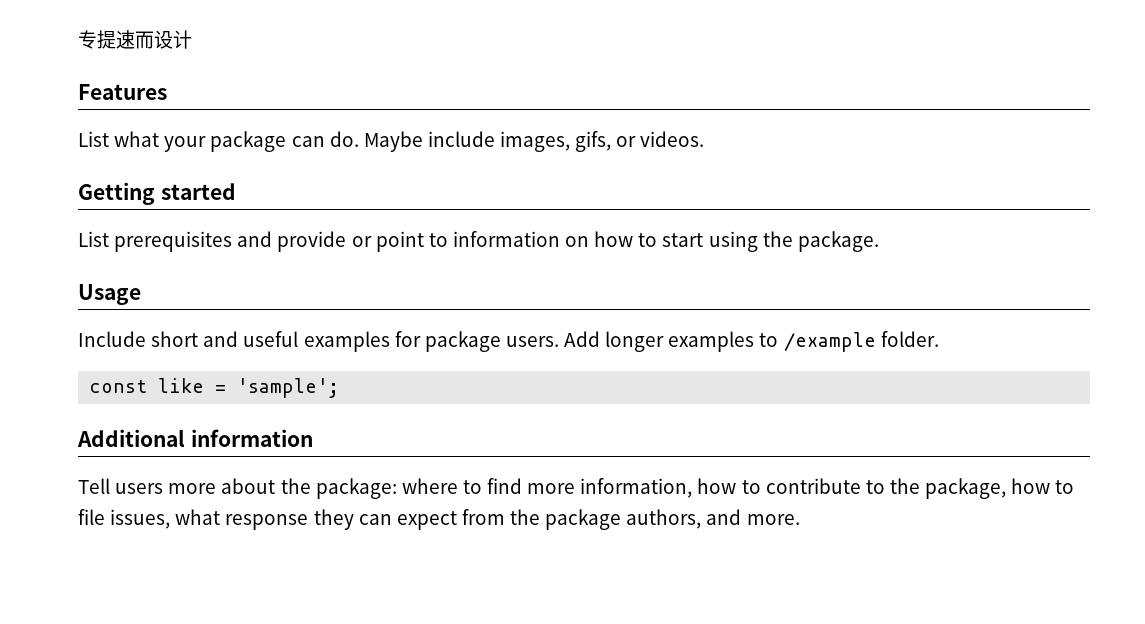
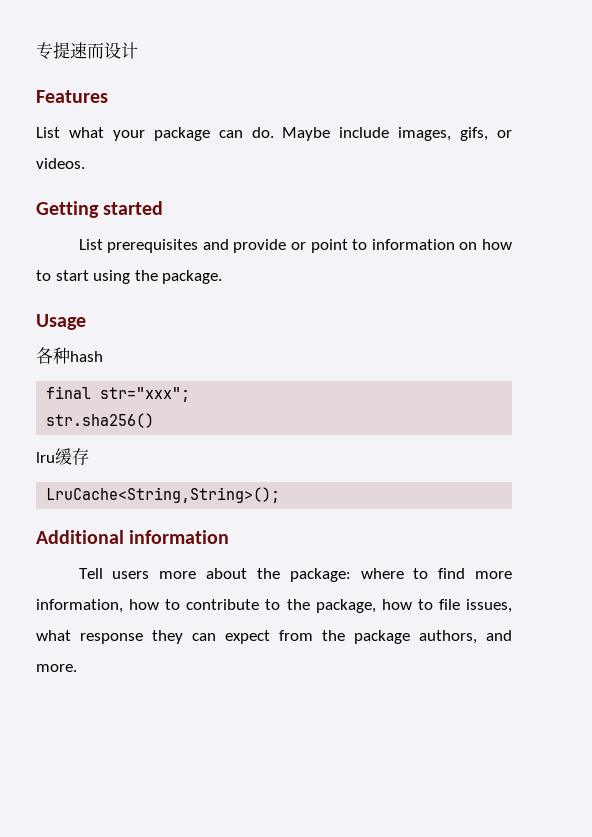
[78,331,939,352] [89,378,340,398] Include short and useful examples for package users. Add longer examples to /example folder. // const like = 'sample'; -> [36,347,103,364] [46,386,191,402] [46,413,155,428] [36,448,89,465] [46,487,281,503] 各种hash // final str="xxx"; // str.sha256() // lru缓存 // LruCache<String,String>();

